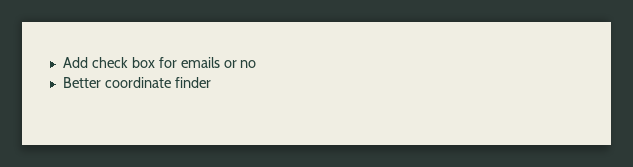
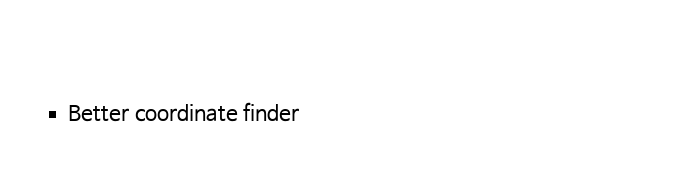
[62,57,257,68] Add check box for emails or no // -> (68, 113) none

